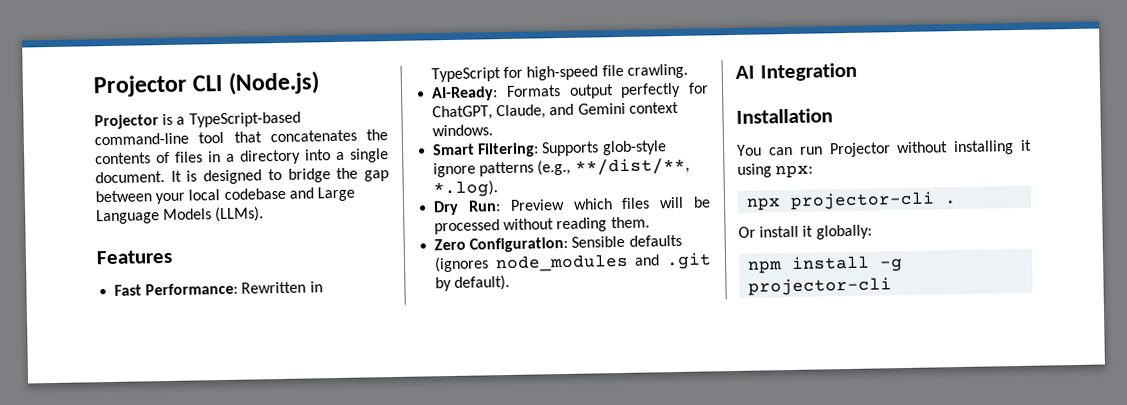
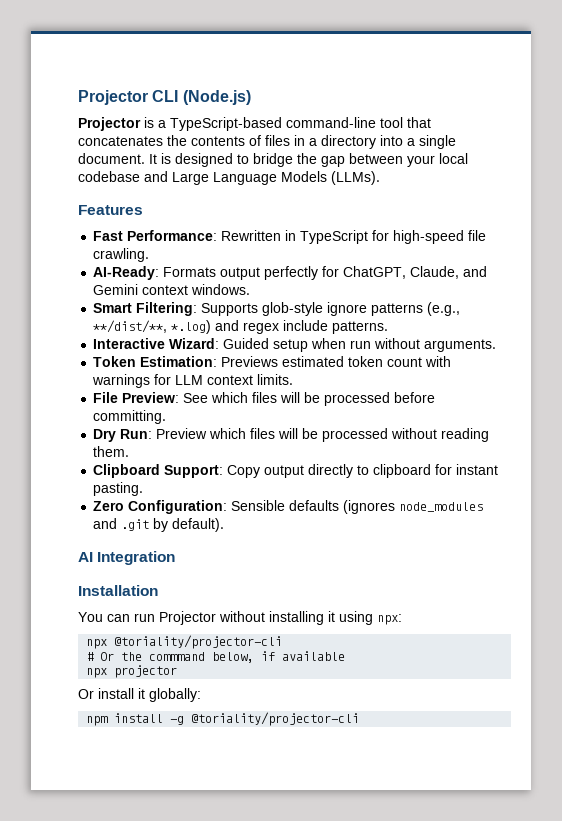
[433,180,499,198] *.log). -> [171,320,389,334] [93,338,497,352] [93,356,452,367] [92,374,294,388] [93,392,436,406] [93,410,167,424] *.log) and regex include patterns. // Interactive Wizard: Guided setup when run without arguments. // Token Estimation: Previews estimated token count with warnings for LLM context limits. // File Preview: See which files will be processed before committing.
(650, 222) none -> [93,464,499,478] [93,482,144,496] // Clipboard Support: Copy output directly to clipboard for instant pasting.
[790,191,958,210] projector-cli . -> [114,635,283,649] [86,651,346,663] [86,665,178,678] @toriality/projector-cli // # Or the commmand below, if available // npx projector
[748,277,893,296] projector-cli -> [191,712,360,726] @toriality/projector-cli

